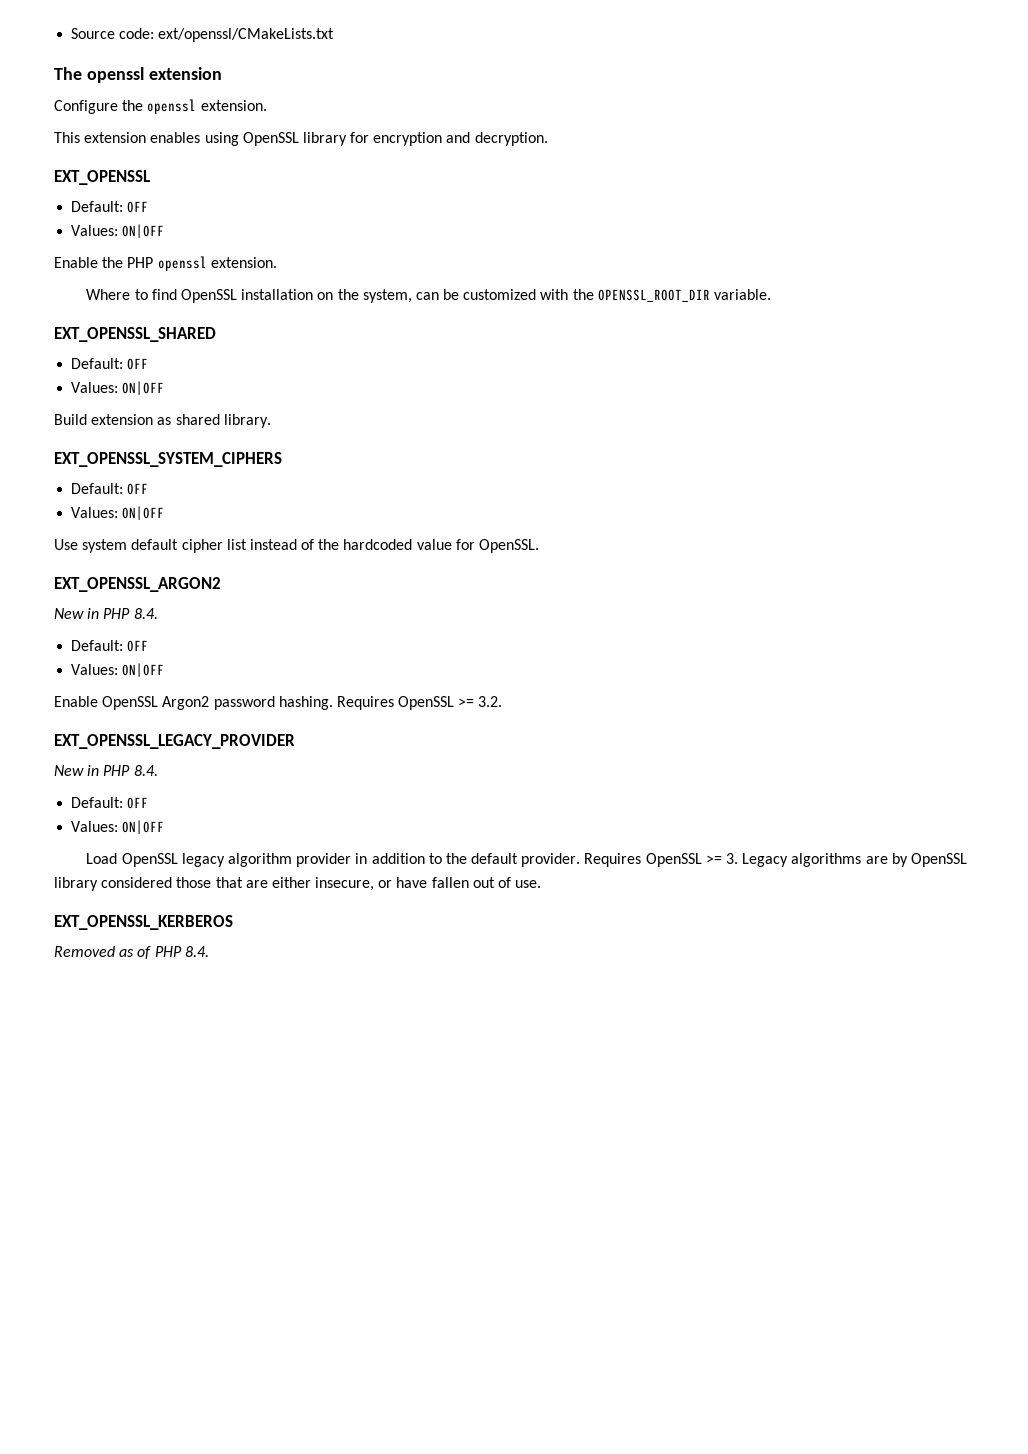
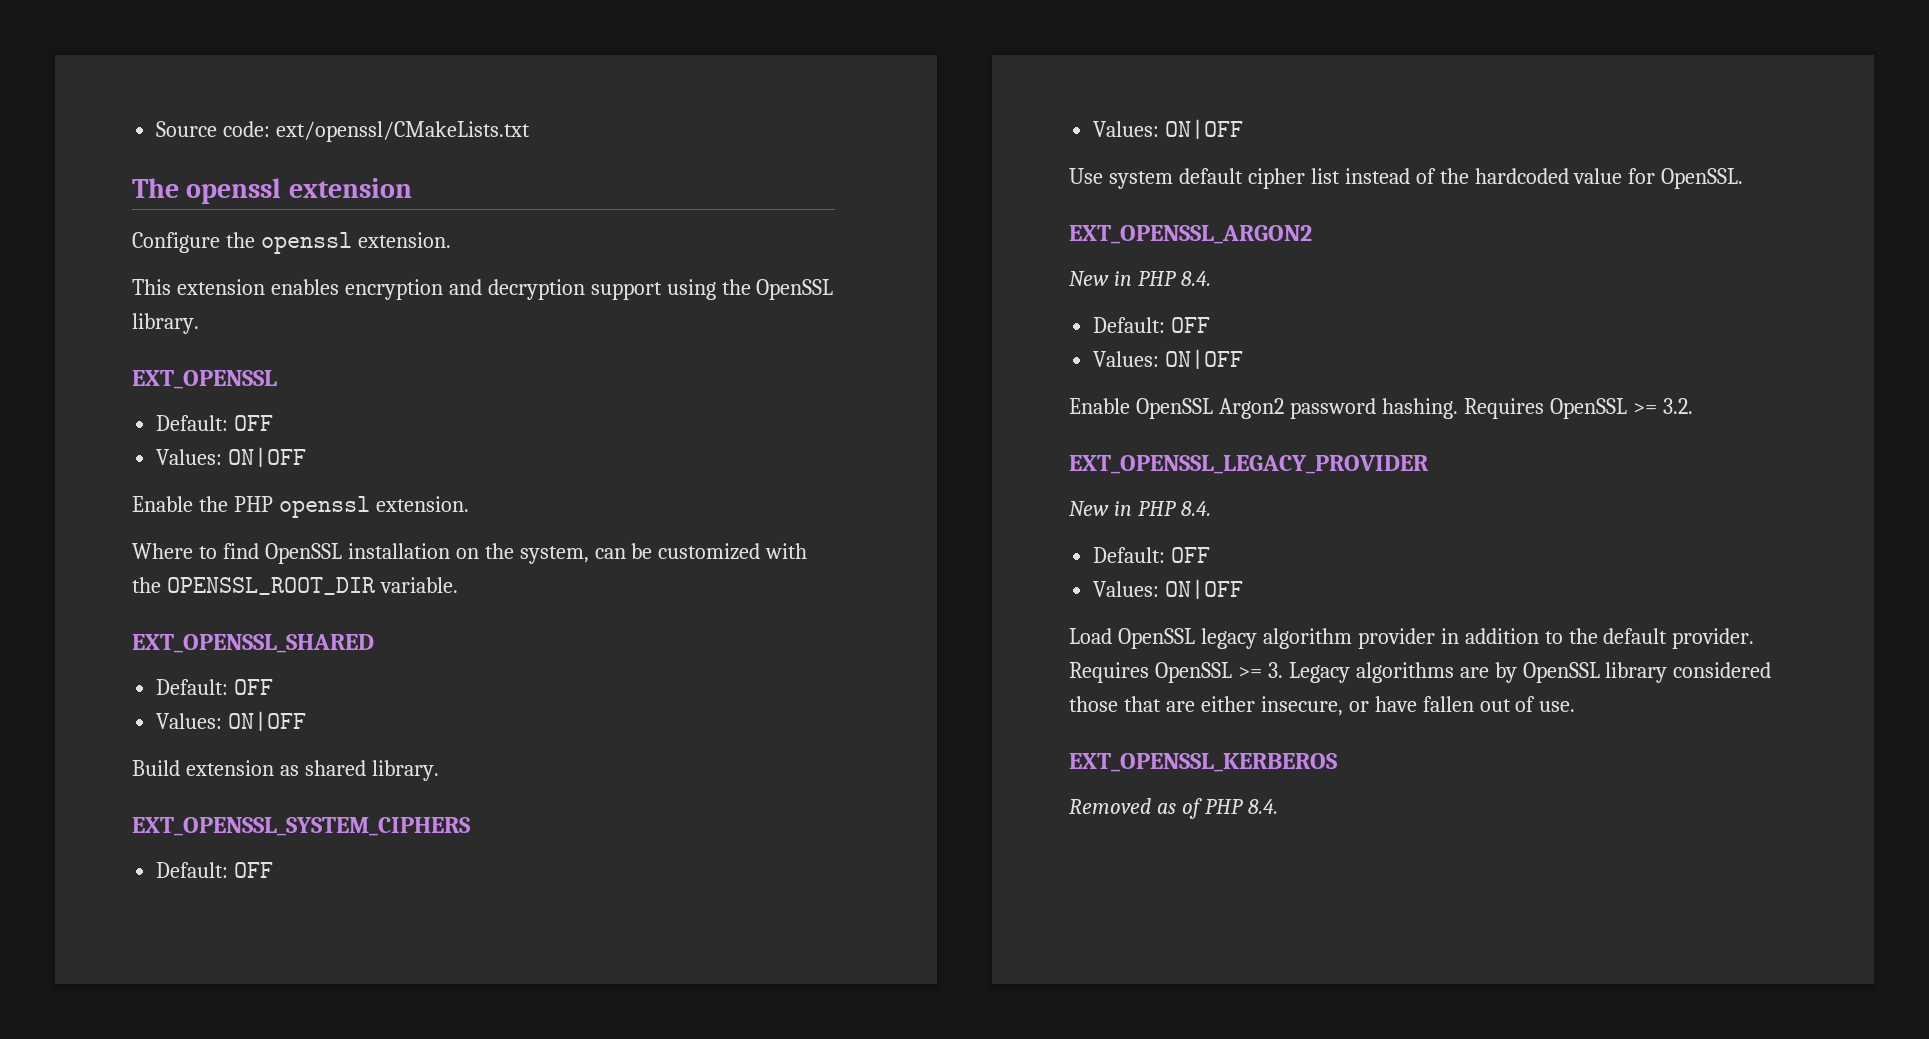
[204,132,548,146] using OpenSSL library for encryption and decryption. -> [344,279,834,300] [132,313,199,334] encryption and decryption support using the OpenSSL library.

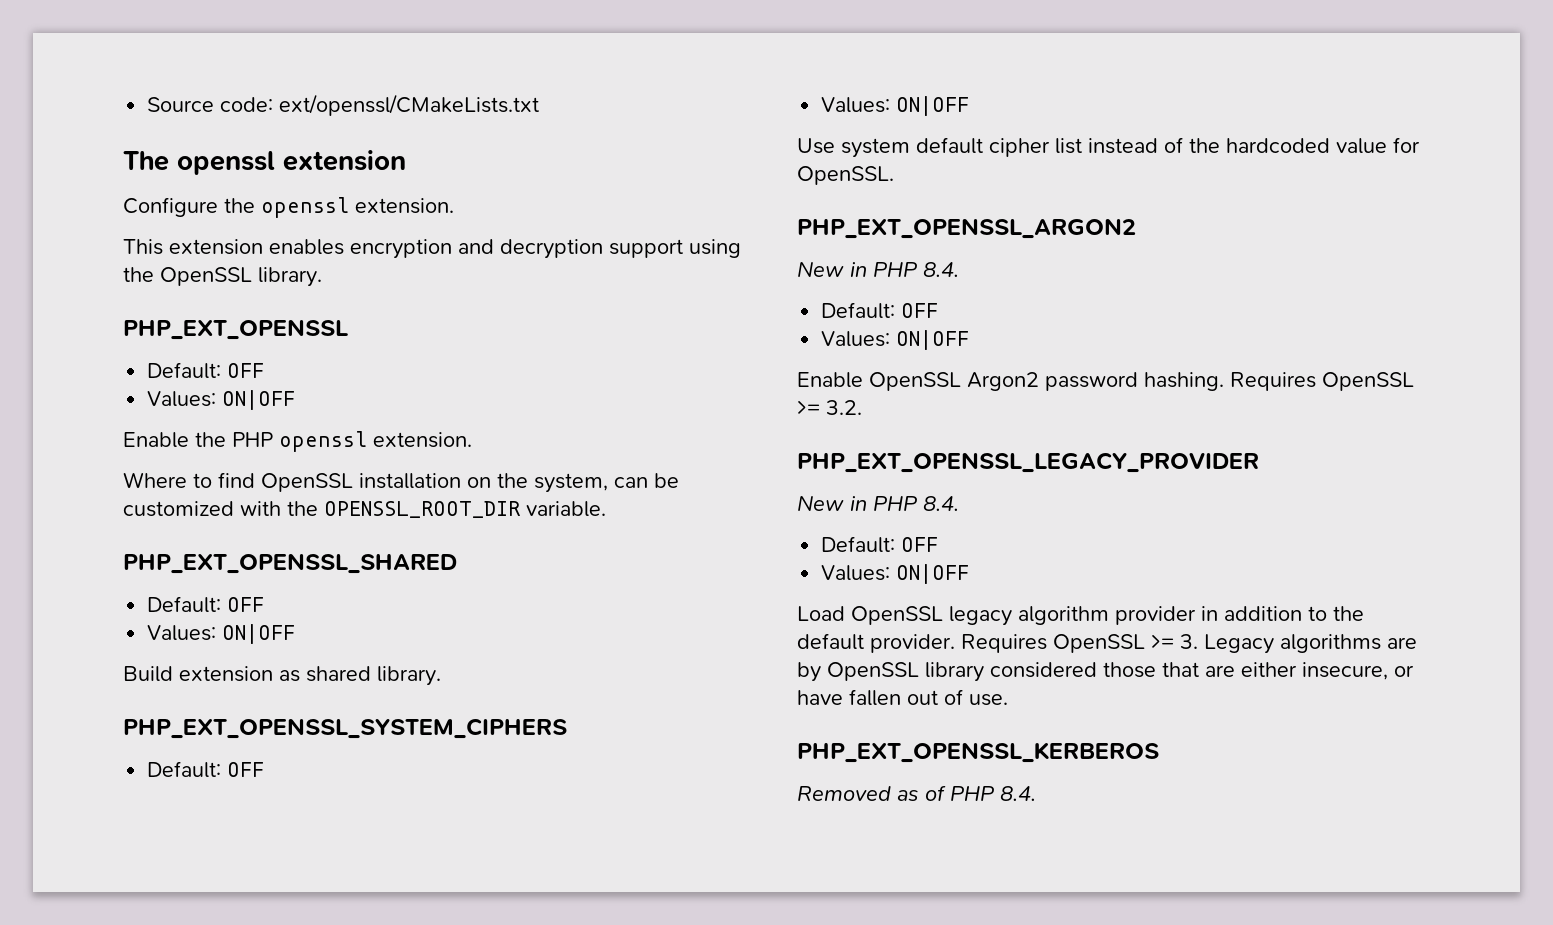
[132,370,277,389] EXT_OPENSSL -> [123,319,348,340] PHP_EXT_OPENSSL
[132,634,374,653] EXT_OPENSSL_SHARED -> [123,553,457,574] PHP_EXT_OPENSSL_SHARED
[132,817,470,836] EXT_OPENSSL_SYSTEM_CIPHERS -> [123,718,567,739] PHP_EXT_OPENSSL_SYSTEM_CIPHERS
[1069,225,1312,244] EXT_OPENSSL_ARGON2 -> [797,218,1136,239] PHP_EXT_OPENSSL_ARGON2
[1069,455,1429,474] EXT_OPENSSL_LEGACY_PROVIDER -> [797,452,1259,473] PHP_EXT_OPENSSL_LEGACY_PROVIDER
[1069,753,1337,772] EXT_OPENSSL_KERBEROS -> [797,742,1159,763] PHP_EXT_OPENSSL_KERBEROS

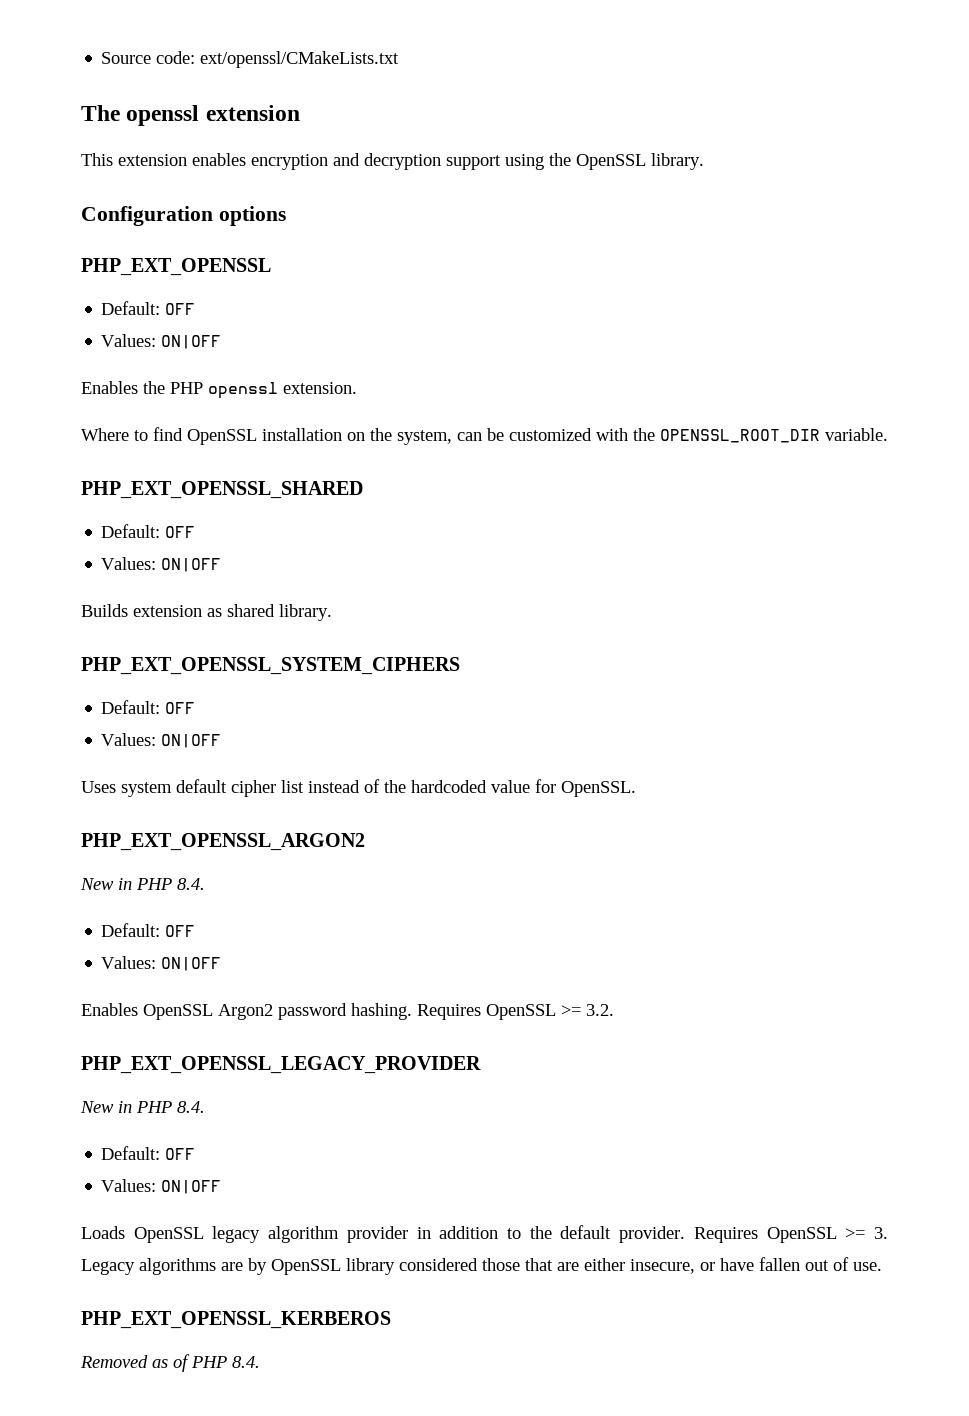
[123,197,454,218] // Configure the openssl extension. -> (300, 113) none
(322, 277) none -> [81,206,286,226] // Configuration options
[123,432,189,448] Enable -> [81,381,138,394] Enables
[123,666,173,682] Build -> [81,604,128,617] Builds
[797,138,835,154] Use -> [81,781,116,793] Uses
[797,372,863,388] Enable -> [81,1003,138,1016] Enables
[797,606,845,621] Load -> [81,1226,125,1239] Loads

